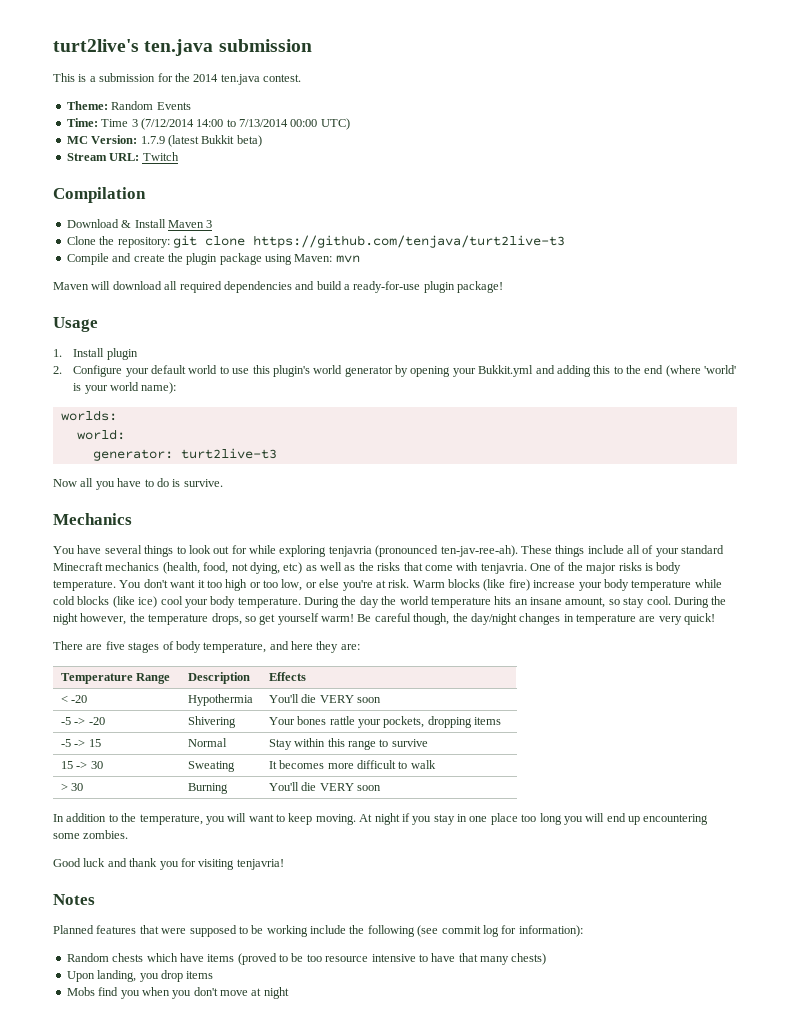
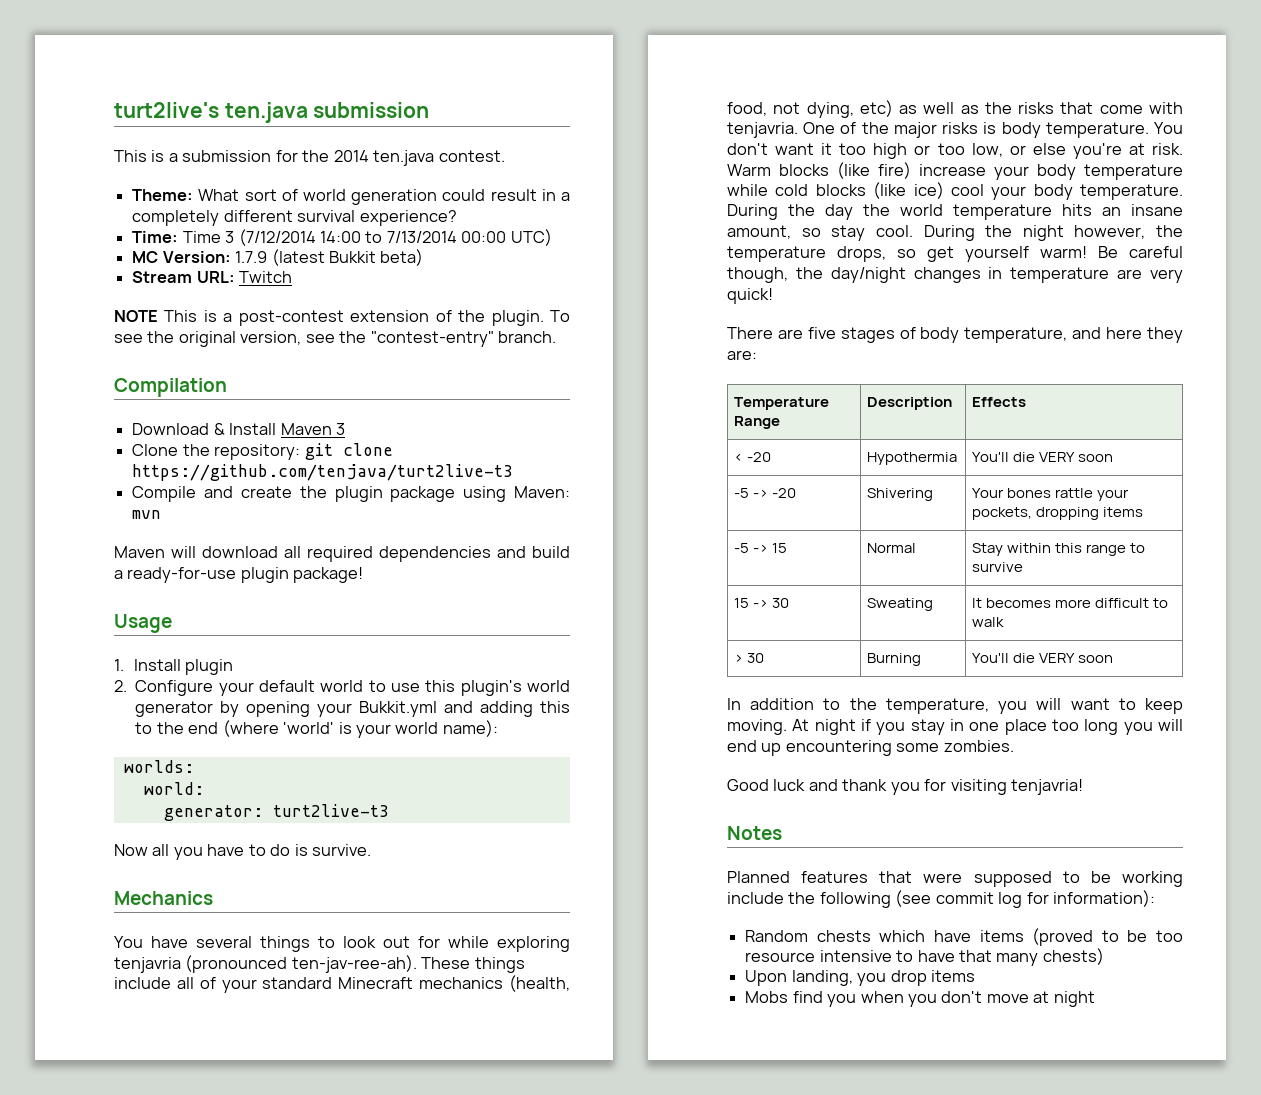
[111,101,191,110] Random Events -> [198,189,571,205] [132,210,457,226] What sort of world generation could result in a completely different survival experience?
(179, 156) none -> [114,310,570,326] [114,331,557,347] // NOTE This is a post-contest extension of the plugin. To see the original version, see the "contest-entry" branch.

